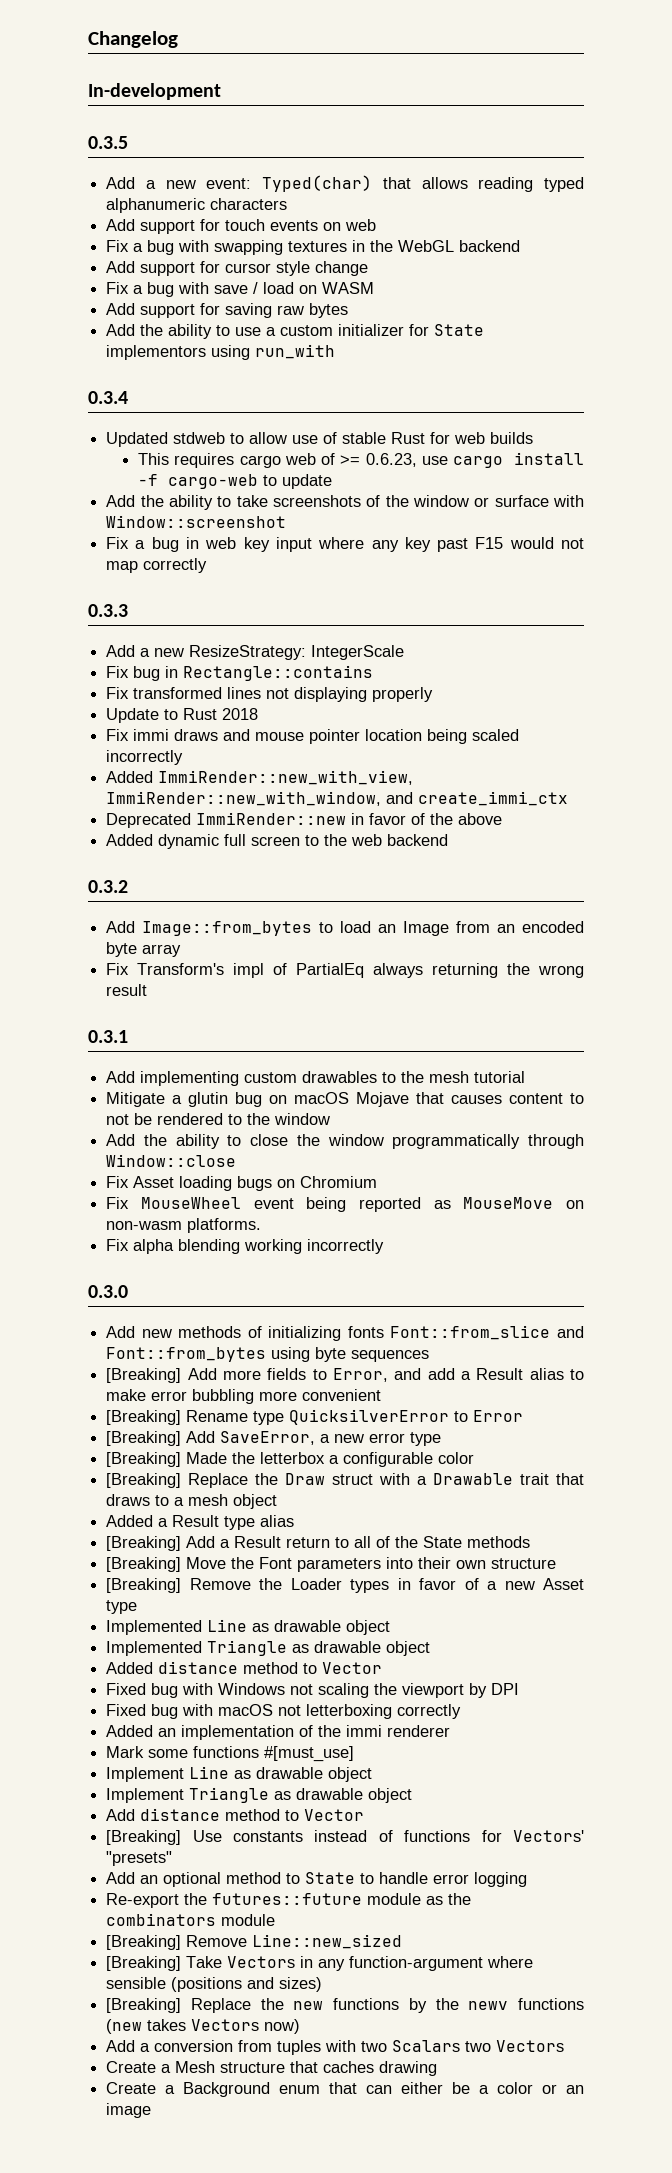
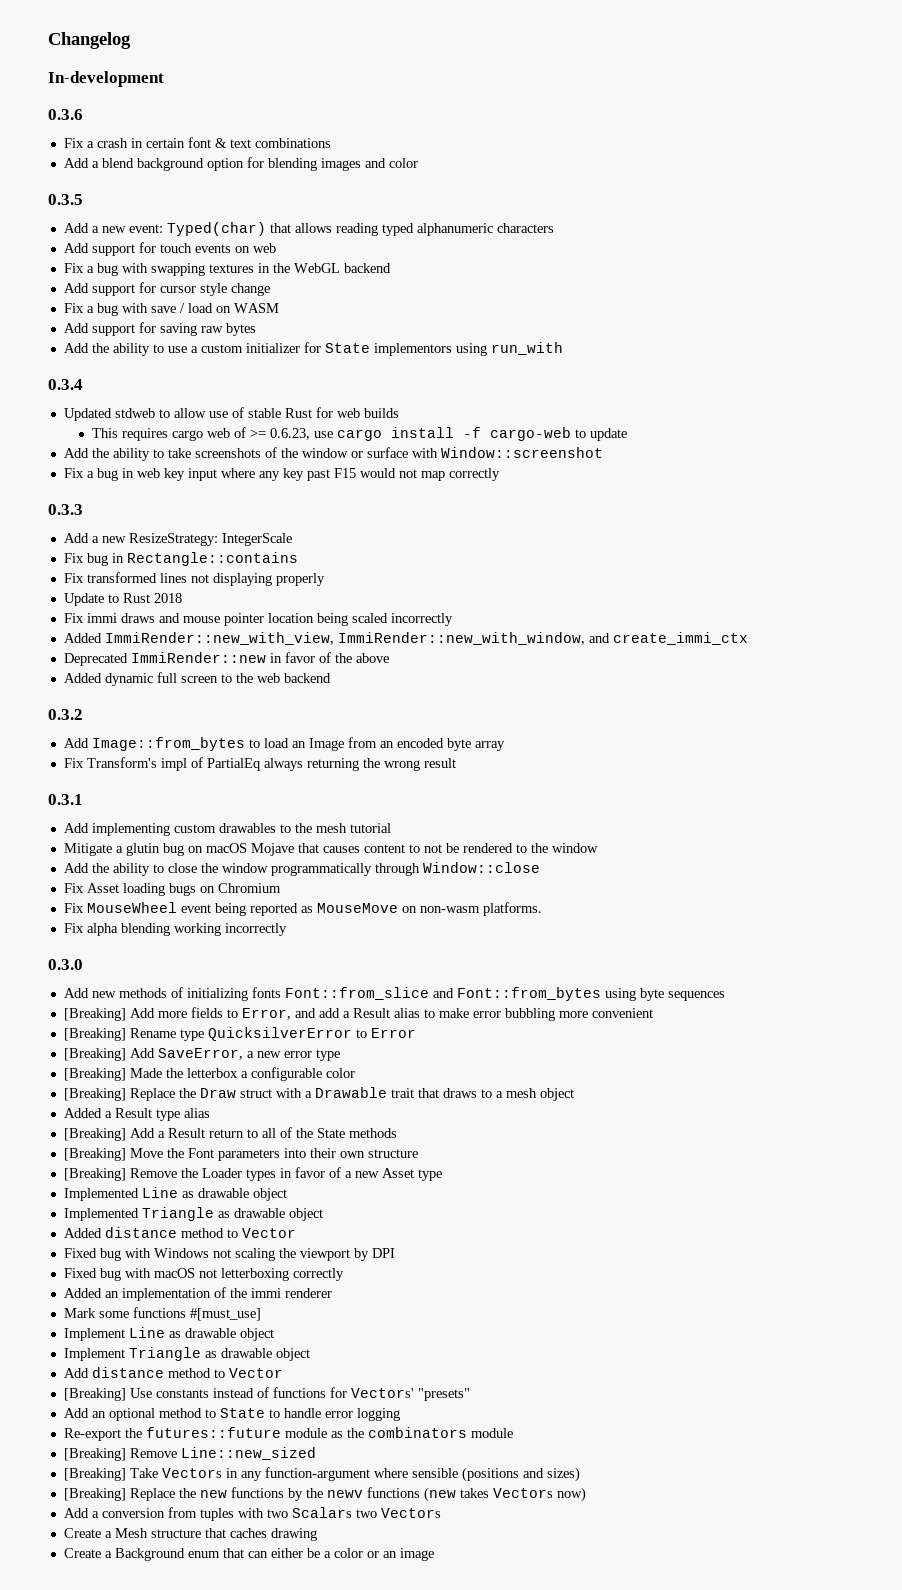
(221, 91) none -> [48,109,83,120] [63,137,331,148] [63,157,418,171] // 0.3.6 // Fix a crash in certain font & text combinations // Add a blend background option for blending images and color

